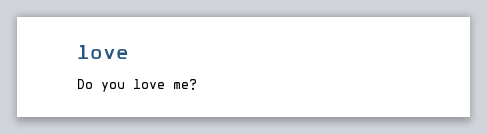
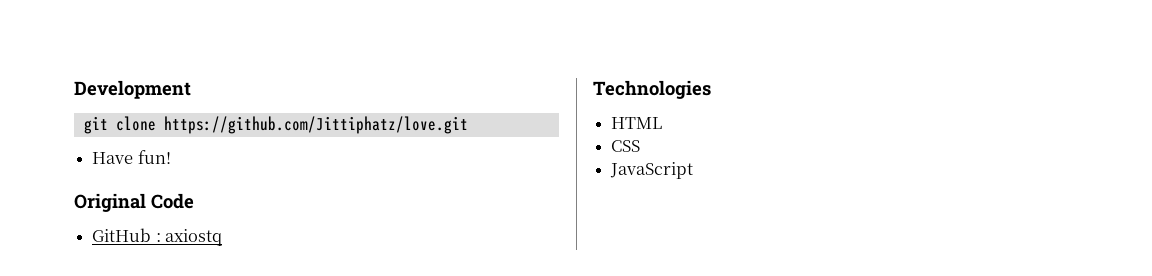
[77,45,129,59] [77,79,197,92] love // Do you love me? -> [74,80,191,99] [83,116,468,134] [92,150,171,164] [74,193,194,212] [92,228,223,246] [593,80,711,99] [611,117,663,129] [611,140,641,152] [610,162,694,179] Development // git clone https://github.com/Jittiphatz/love.git // Have fun! // Original Code // GitHub : axiostq // Technologies // HTML // CSS // JavaScript

